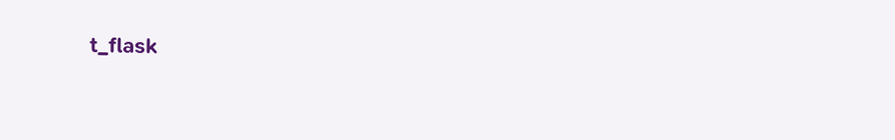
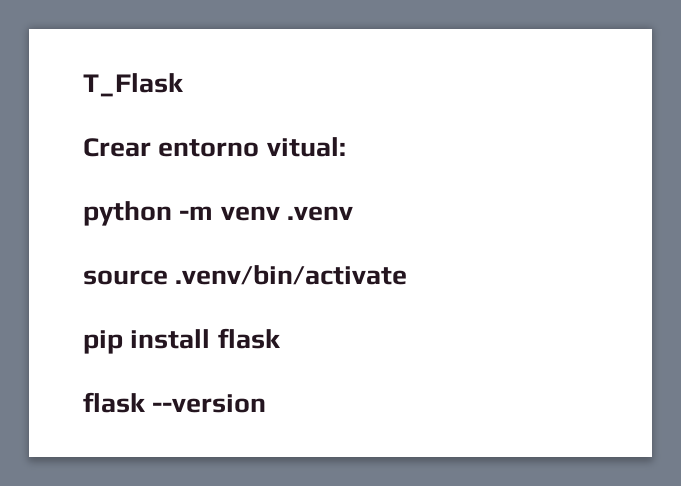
[89,36,158,57] t_flask -> [83,73,183,97] [83,137,346,157] [83,201,353,226] [83,265,408,285] [83,328,280,354] [83,392,267,413] T_Flask // Crear entorno vitual: // python -m venv .venv // source .venv/bin/activate // pip install flask // flask --version

